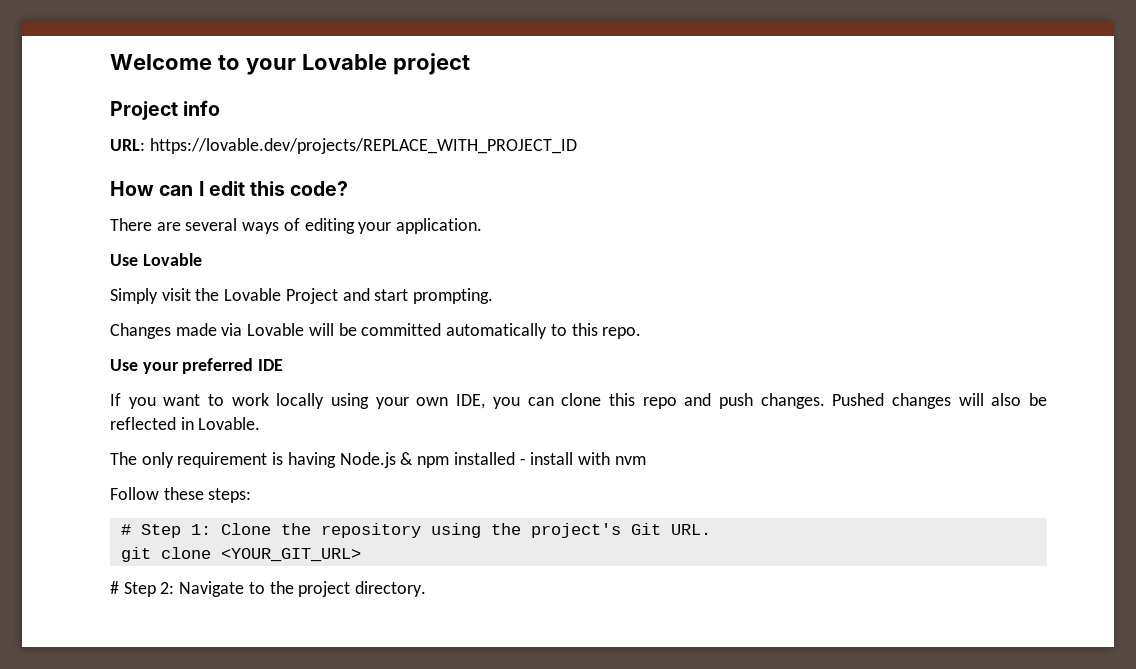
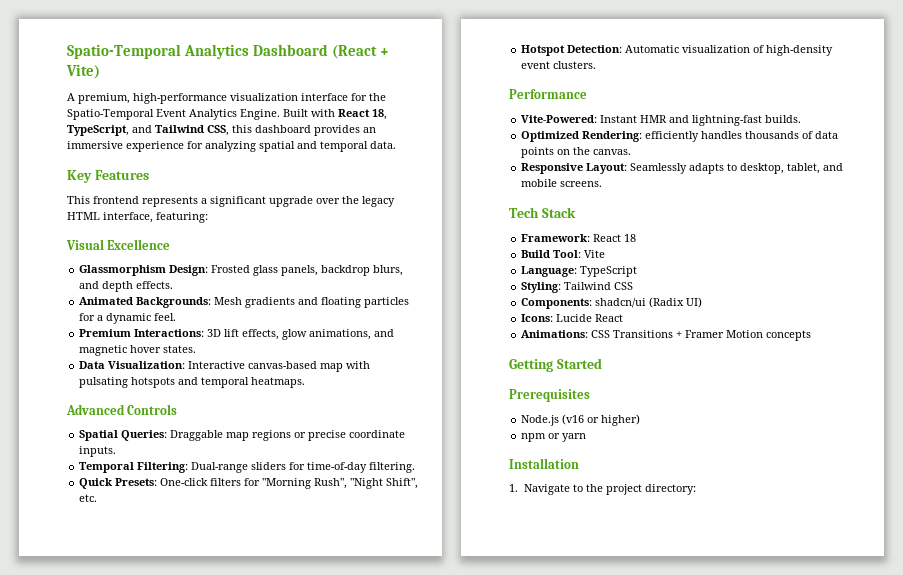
[110,53,470,75] [110,100,221,120] [110,138,577,154] [110,181,349,196] [110,218,483,234] [110,253,202,266] [110,288,494,304] [110,323,642,339] [110,358,284,374] [110,393,1047,409] [110,417,261,430] [110,452,646,468] [110,487,252,503] [120,523,711,538] [120,547,361,562] [110,581,175,597] Welcome to your Lovable project // Project info // URL: https://lovable.dev/projects/REPLACE_WITH_PROJECT_ID // How can I edit this code? // There are several ways of editing your application. // Use Lovable // Simply visit the Lovable Project and start prompting. // Changes made via Lovable will be committed automatically to this repo. // Use your preferred IDE // If you want to work locally using your own IDE, you can clone this repo and push changes. Pushed changes will also be reflected in Lovable. // The only requirement is having Node.js & npm installed - install with nvm // Follow these steps: // # Step 1: Clone the repository using the project's Git URL. // git clone <YOUR_GIT_URL> // # Step 2: -> [67,44,389,59] [66,64,100,79] [67,93,386,104] [67,109,387,120] [67,125,376,136] [67,141,396,152] [67,170,149,183] [67,196,395,207] [67,212,208,223] [66,239,171,250] [79,265,404,276] [79,281,174,292] [79,297,410,308] [79,313,177,324] [79,329,395,340] [79,345,197,356] [79,361,371,372] [79,377,306,388] [66,404,178,415] [79,430,406,441] [79,446,117,457] [79,462,416,473] [79,478,419,489] [79,494,98,502] [521,45,834,56] [521,61,597,69] [509,89,587,99] [521,115,802,126] [521,131,839,142] [521,147,632,158] [521,163,844,174] [521,179,603,187] [509,207,576,218] [521,234,637,242] [521,250,606,258] [521,266,638,277] [521,282,634,293] [521,297,703,309] [521,314,624,322] [521,330,812,341] [509,358,602,372] [509,389,590,402] [521,414,641,426] [521,433,587,442] [509,458,579,469] [509,484,518,492] Spatio-Temporal Analytics Dashboard (React + Vite) // A premium, high-performance visualization interface for the Spatio-Temporal Event Analytics Engine. Built with React 18, TypeScript, and Tailwind CSS, this dashboard provides an immersive experience for analyzing spatial and temporal data. // Key Features // This frontend represents a significant upgrade over the legacy HTML interface, featuring: // Visual Excellence // Glassmorphism Design: Frosted glass panels, backdrop blurs, and depth effects. // Animated Backgrounds: Mesh gradients and floating particles for a dynamic feel. // Premium Interactions: 3D lift effects, glow animations, and magnetic hover states. // Data Visualization: Interactive canvas-based map with pulsating hotspots and temporal heatmaps. // Advanced Controls // Spatial Queries: Draggable map regions or precise coordinate inputs. // Temporal Filtering: Dual-range sliders for time-of-day filtering. // Quick Presets: One-click filters for "Morning Rush", "Night Shift", etc. // Hotspot Detection: Automatic visualization of high-density event clusters. // Performance // Vite-Powered: Instant HMR and lightning-fast builds. // Optimized Rendering: efficiently handles thousands of data points on the canvas. // Responsive Layout: Seamlessly adapts to desktop, tablet, and mobile screens. // Tech Stack // Framework: React 18 // Build Tool: Vite // Language: TypeScript // Styling: Tailwind CSS // Components: shadcn/ui (Radix UI) // Icons: Lucide React // Animations: CSS Transitions + Framer Motion concepts // Getting Started // Prerequisites // Node.js (v16 or higher) // npm or yarn // Installation // 1.
[355,581,427,597] directory. -> [644,484,696,495] directory:

